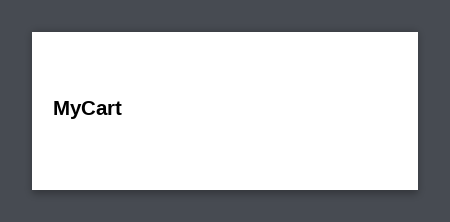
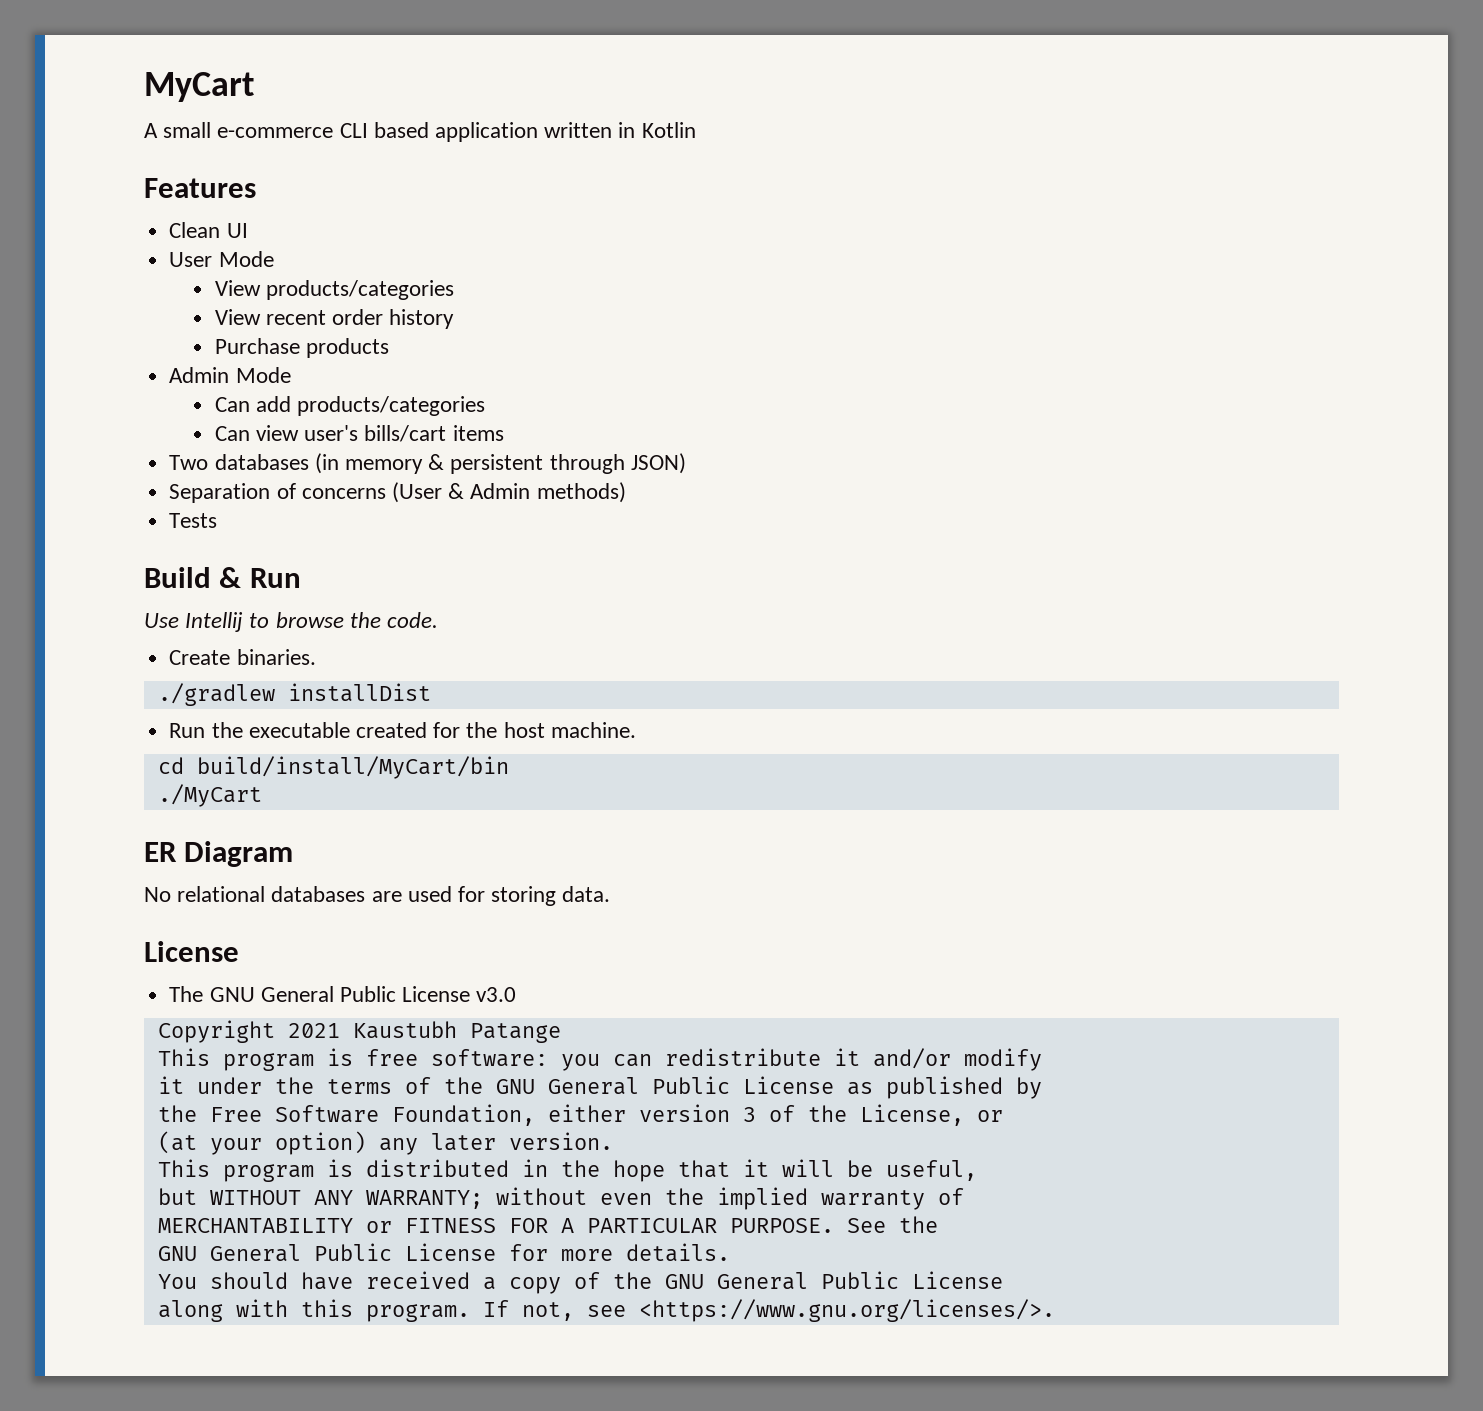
(122, 110) none -> [144,122,696,142] [144,178,256,198] [169,222,248,238] [169,251,274,267] [214,280,454,300] [214,309,455,329] [214,338,389,358] [169,367,291,383] [214,396,486,416] [214,425,504,442] [169,453,686,474] [169,482,626,503] [169,513,218,528] [144,567,301,588] [144,612,439,632] [169,649,316,665] [157,683,431,706] [169,722,636,738] [157,756,509,779] [157,784,262,807] [144,841,294,867] [144,886,611,906] [144,941,239,962] [169,986,517,1002] [157,1020,561,1043] [157,1048,1042,1071] [157,1076,1042,1099] [157,1104,1003,1126] [157,1131,613,1155] [157,1159,977,1182] [157,1187,964,1210] [157,1216,938,1233] [157,1243,730,1262] [157,1271,1003,1294] [157,1299,1055,1322] // A small e-commerce CLI based application written in Kotlin // Features // Clean UI // User Mode // View products/categories // View recent order history // Purchase products // Admin Mode // Can add products/categories // Can view user's bills/cart items // Two databases (in memory & persistent through JSON) // Separation of concerns (User & Admin methods) // Tests // Build & Run // Use Intellij to browse the code. // Create binaries. // ./gradlew installDist // Run the executable created for the host machine. // cd build/install/MyCart/bin // ./MyCart // ER Diagram // No relational databases are used for storing data. // License // The GNU General Public License v3.0 // Copyright 2021 Kaustubh Patange // This program is free software: you can redistribute it and/or modify // it under the terms of the GNU General Public License as published by // the Free Software Foundation, either version 3 of the License, or // (at your option) any later version. // This program is distributed in the hope that it will be useful, // but WITHOUT ANY WARRANTY; without even the implied warranty of // MERCHANTABILITY or FITNESS FOR A PARTICULAR PURPOSE. See the // GNU General Public License for more details. // You should have received a copy of the GNU General Public License // along with this program. If not, see <https://www.gnu.org/licenses/>.

